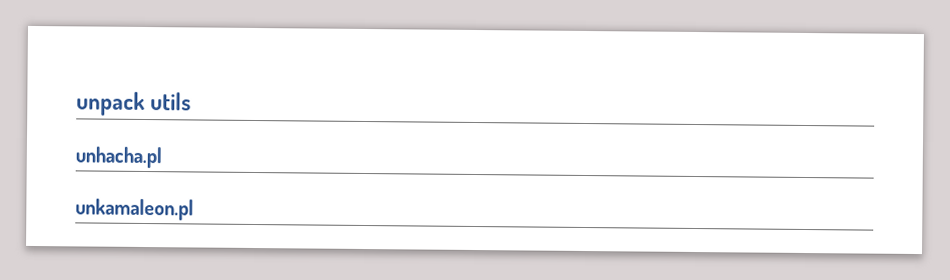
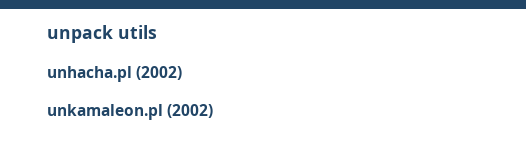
(162, 157) none -> [136,66,183,80] (2002)
(194, 209) none -> [167,104,214,118] (2002)

